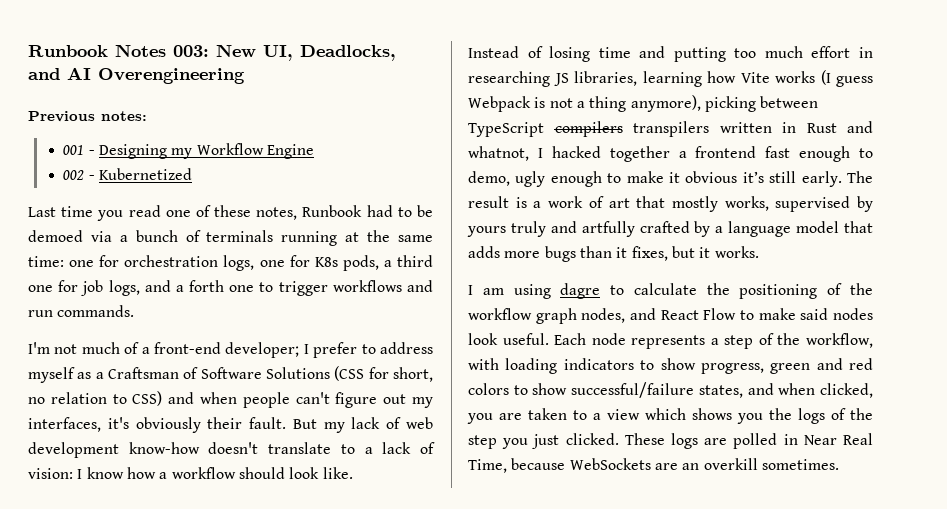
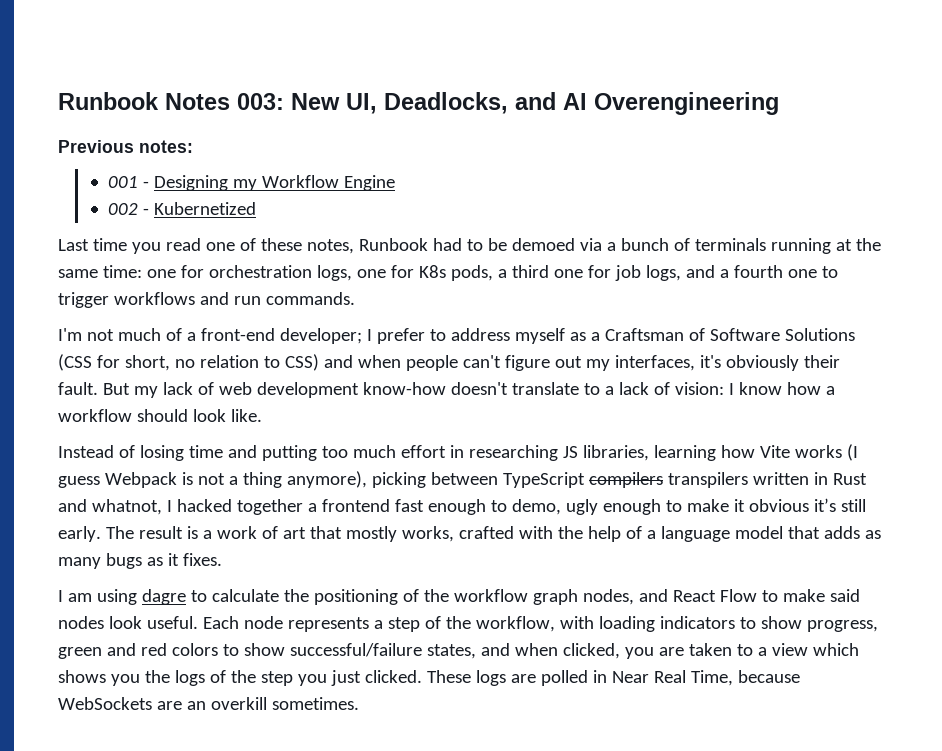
[189,280,225,292] forth -> [733,265,783,278] fourth
[775,196,873,212] [467,221,711,237] supervised by yours truly and artfully crafted by -> [458,526,642,542] crafted with the help of
[504,246,759,262] more bugs than it fixes, but it works. -> [864,530,881,539] [58,553,222,569] as many bugs as it fixes.

